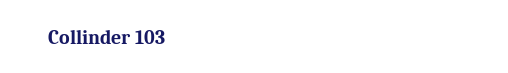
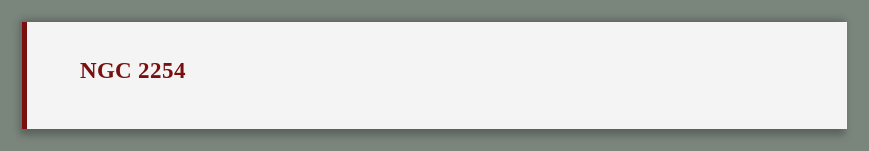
[48,29,166,44] Collinder 103 -> [80,63,187,78] NGC 2254

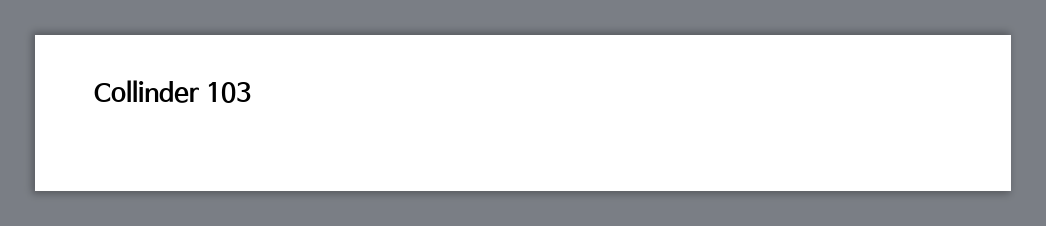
[80,63,187,78] NGC 2254 -> [94,80,251,103] Collinder 103

